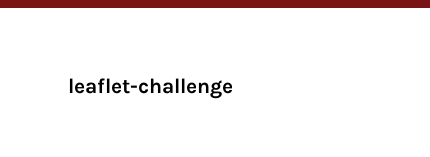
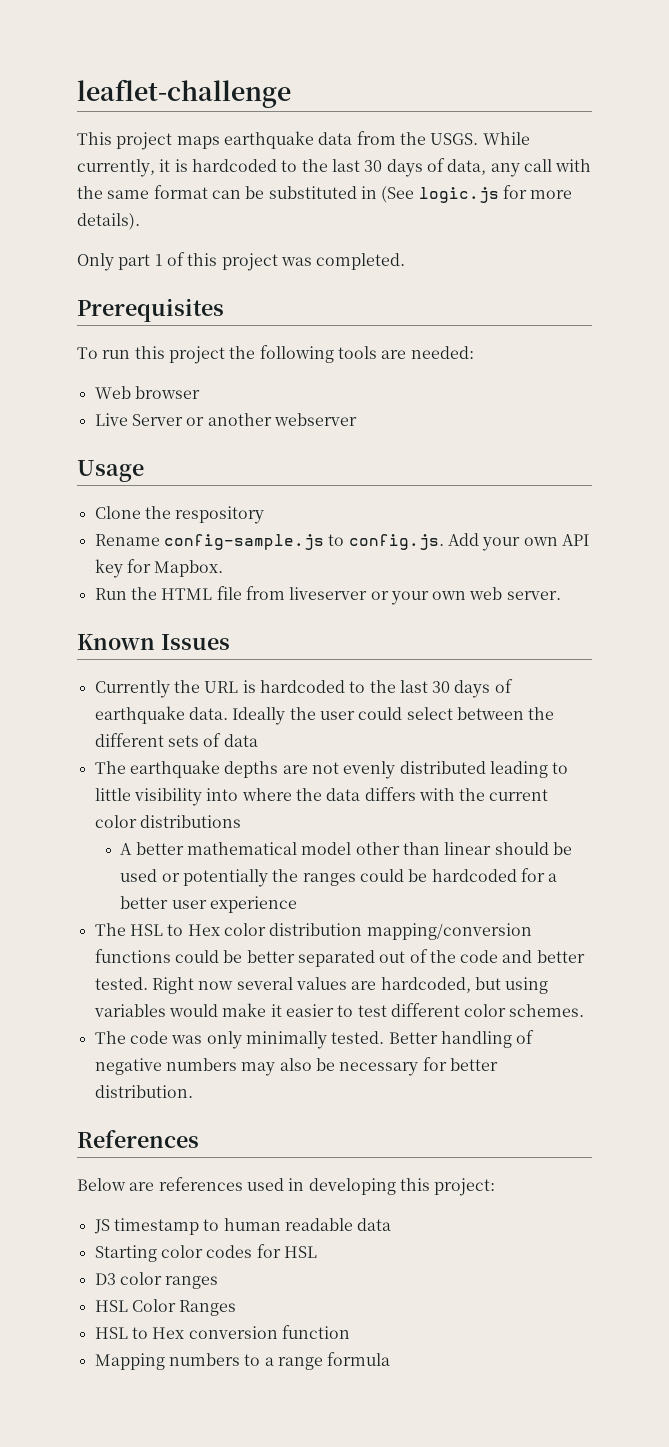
(233, 88) none -> [77,131,530,150] [77,158,592,177] [77,185,573,203] [77,213,140,230] [77,252,406,271] [77,298,224,322] [77,345,474,364] [94,386,200,399] [94,413,357,426] [77,460,144,482] [94,506,265,524] [94,533,589,551] [94,559,224,578] [94,586,561,605] [77,634,230,650] [94,679,513,698] [94,706,555,725] [94,733,258,747] [94,760,569,779] [94,787,549,806] [94,815,241,828] [120,842,573,855] [120,868,558,887] [120,896,298,913] [94,923,532,940] [94,949,585,967] [94,977,549,994] [93,1003,585,1017] [94,1030,535,1049] [94,1057,498,1076] [94,1085,193,1098] [77,1130,199,1148] [77,1177,496,1196] [93,1218,392,1235] [94,1244,317,1262] [94,1272,219,1289] [94,1299,237,1316] [94,1325,350,1339] [94,1352,391,1370] // This project maps earthquake data from the USGS. While currently, it is hardcoded to the last 30 days of data, any call with the same format can be substituted in (See logic.js for more details). // Only part 1 of this project was completed. // Prerequisites // To run this project the following tools are needed: // Web browser // Live Server or another webserver // Usage // Clone the respository // Rename config-sample.js to config.js. Add your own API key for Mapbox. // Run the HTML file from liveserver or your own web server. // Known Issues // Currently the URL is hardcoded to the last 30 days of earthquake data. Ideally the user could select between the different sets of data // The earthquake depths are not evenly distributed leading to little visibility into where the data differs with the current color distributions // A better mathematical model other than linear should be used or potentially the ranges could be hardcoded for a better user experience // The HSL to Hex color distribution mapping/conversion functions could be better separated out of the code and better tested. Right now several values are hardcoded, but using variables would make it easier to test different color schemes. // The code was only minimally tested. Better handling of negative numbers may also be necessary for better distribution. // References // Below are references used in developing this project: // JS timestamp to human readable data // Starting color codes for HSL // D3 color ranges // HSL Color Ranges // HSL to Hex conversion function // Mapping numbers to a range formula

